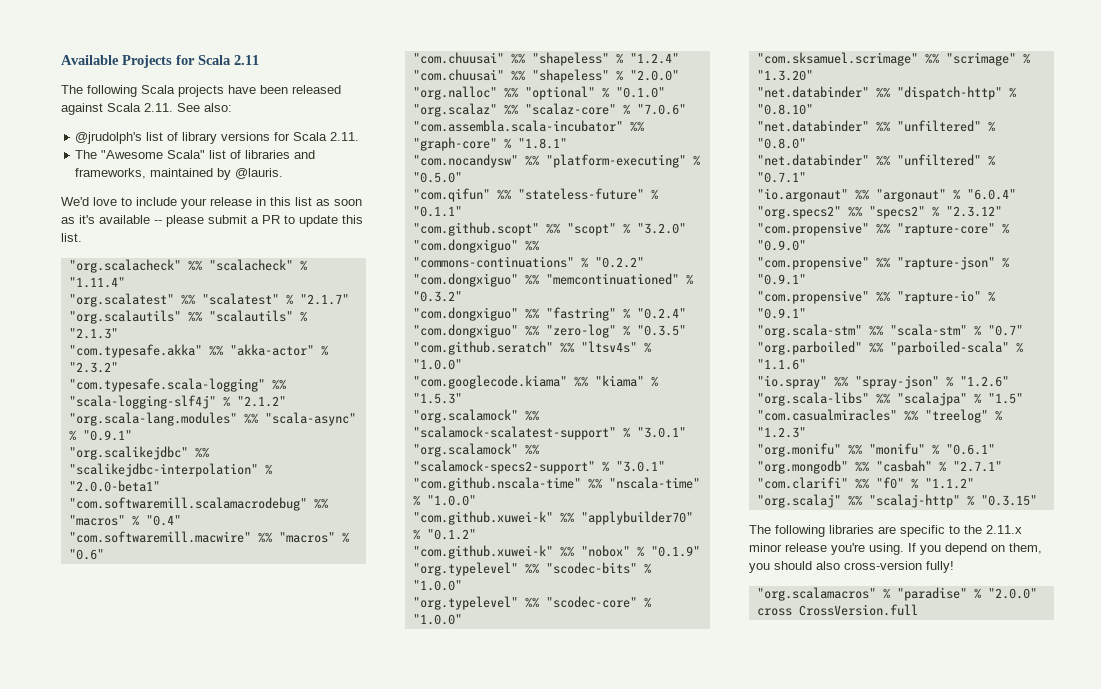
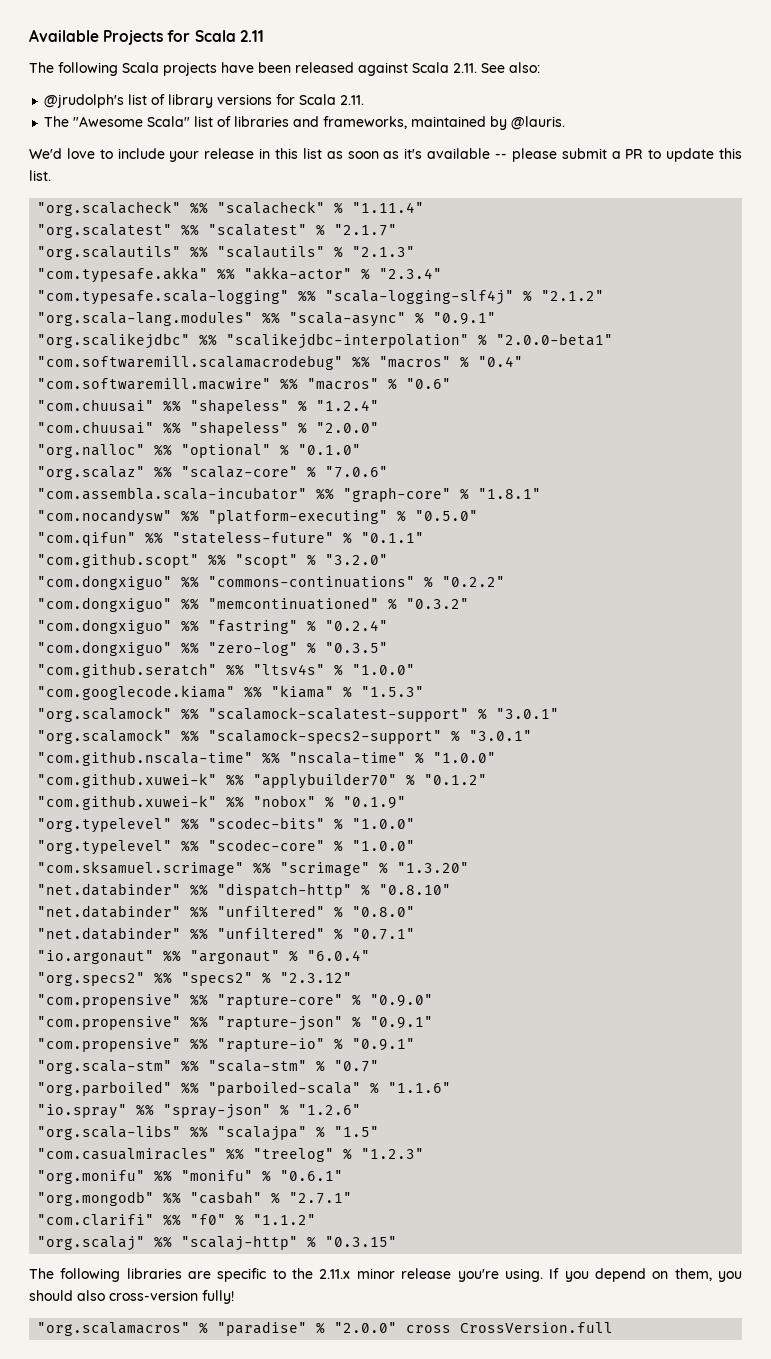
[68,362,118,373] "2.3.2" -> [379,268,443,279] "2.3.4"

